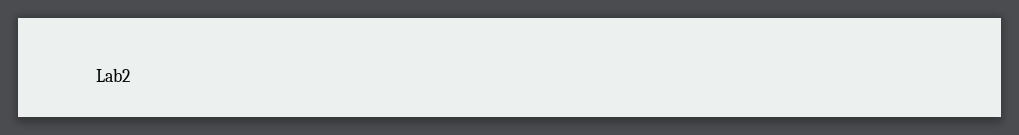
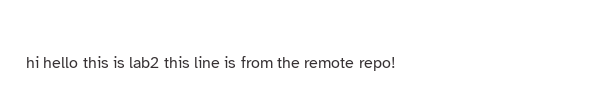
[96,68,131,82] Lab2 -> [26,56,396,71] hi hello this is lab2 this line is from the remote repo!

